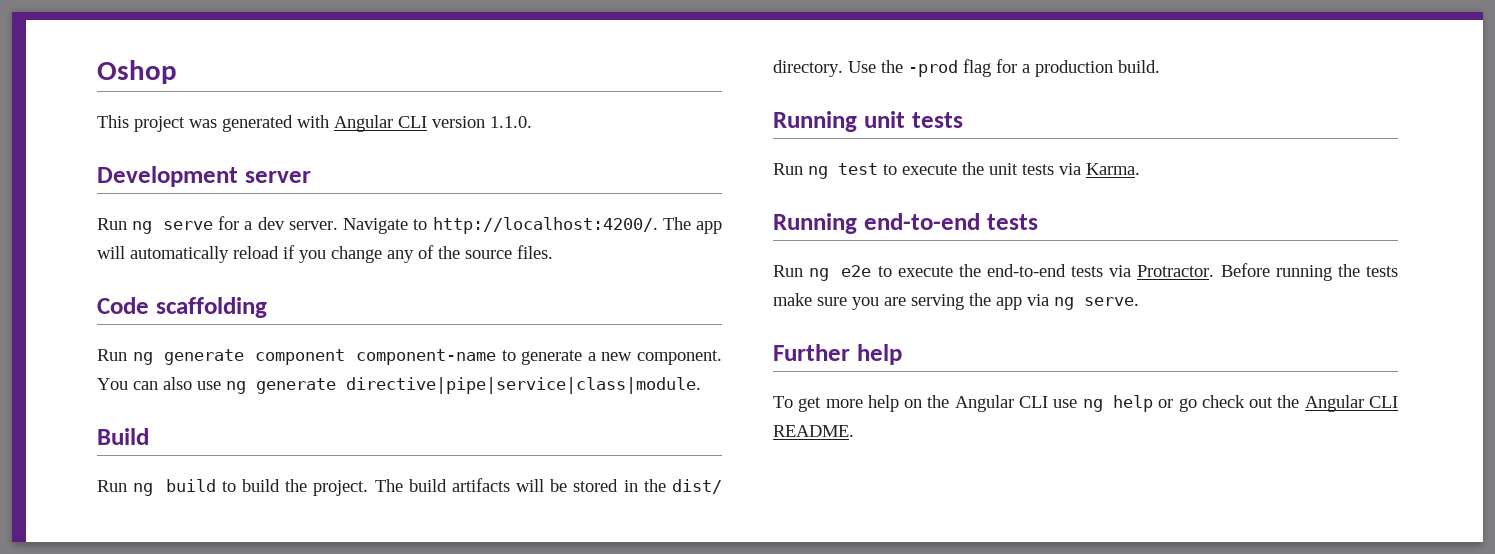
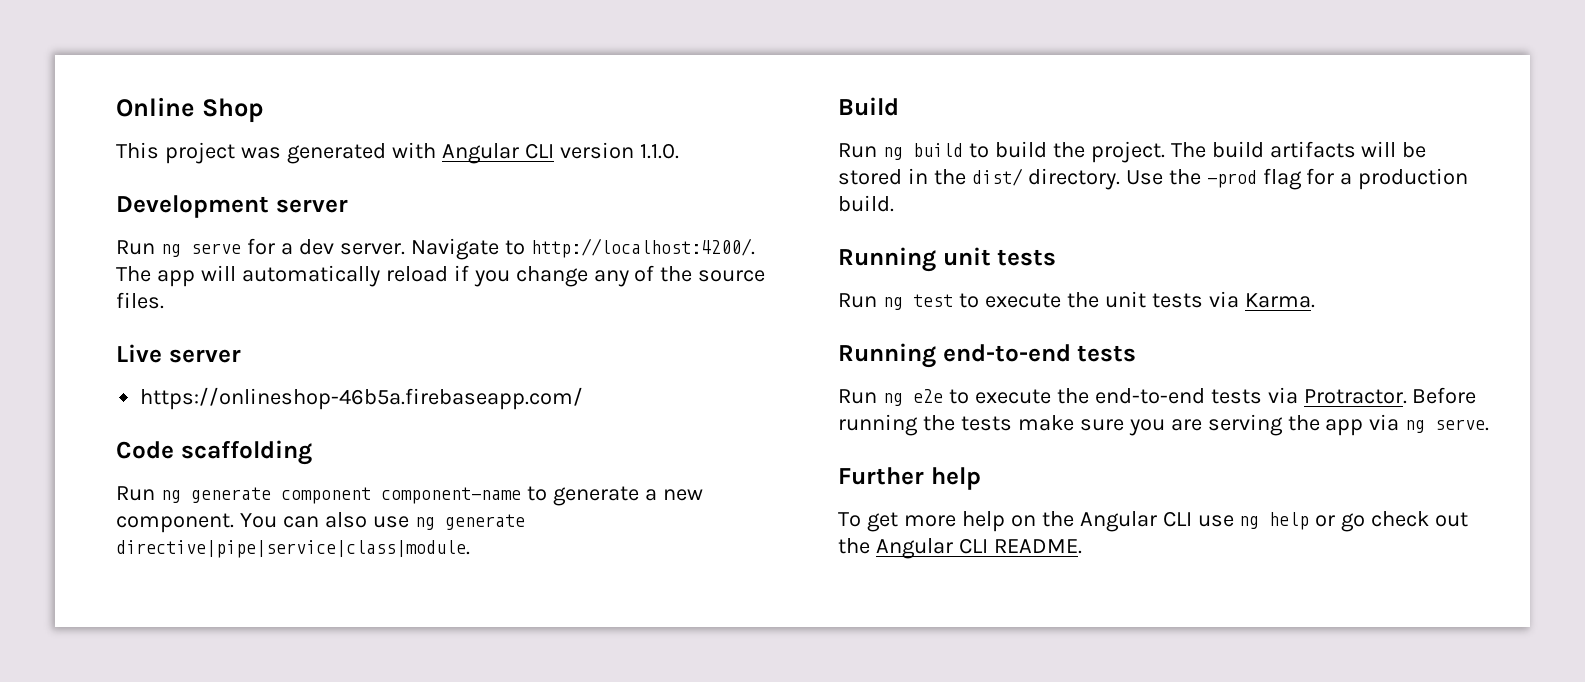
[97,60,177,84] Oshop -> [116,97,264,123] Online Shop
(553, 252) none -> [116,344,241,363] [140,387,584,410] // Live server // https://onlineshop-46b5a.firebaseapp.com/

